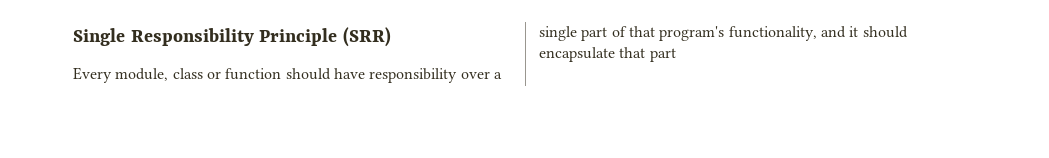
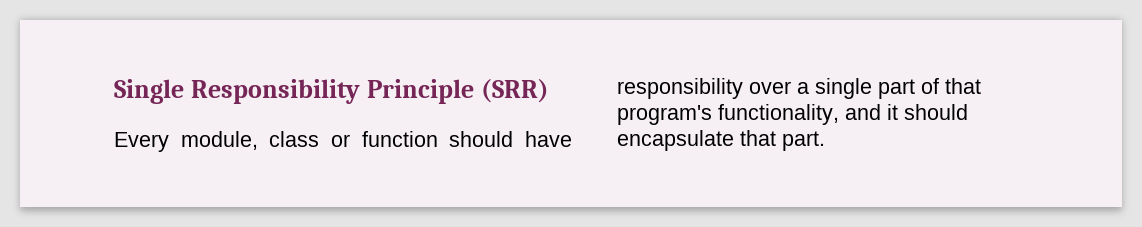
[649,48,676,62] part -> [782,131,825,151] part.

